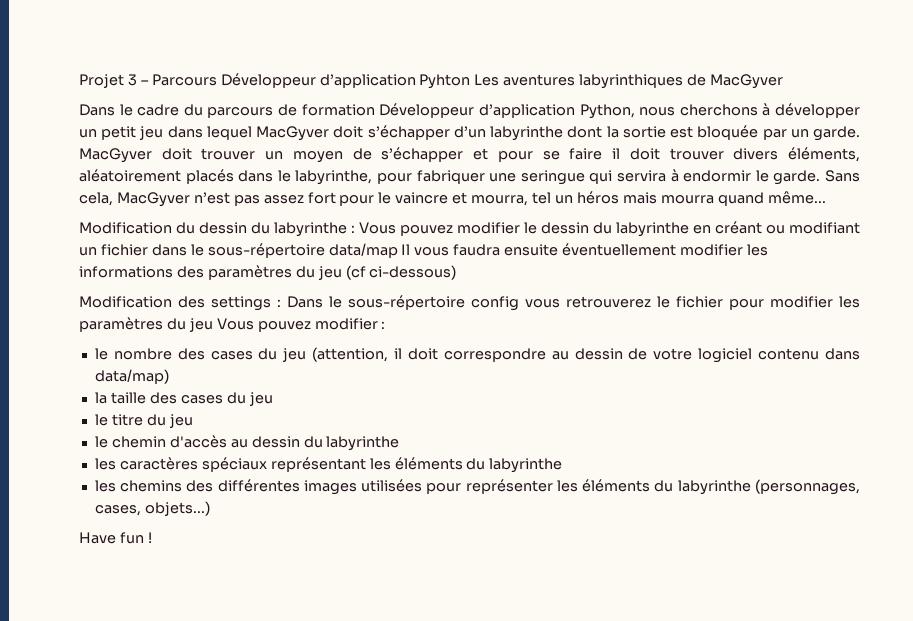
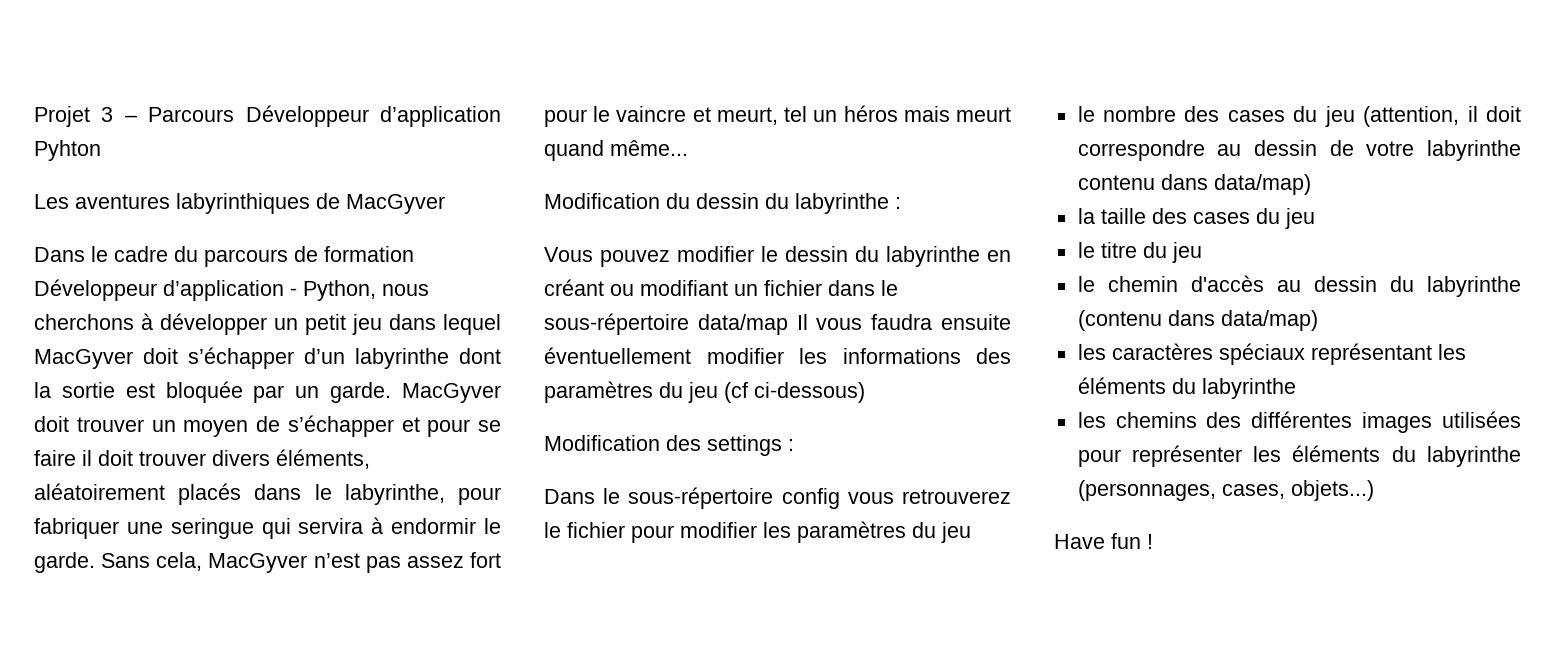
(471, 81) none -> (101, 150) //
(575, 111) none -> [290,288,297,296] -
[471,195,529,206] mourra, -> [716,107,778,125] meurt,
[660,195,714,204] mourra -> [956,107,1011,122] meurt
(355, 229) none -> (901, 203) //
(281, 303) none -> (794, 445) //
[216,318,386,332] Vous pouvez modifier : -> (971, 532) none
[698,348,753,363] logiciel -> [1427,140,1521,161] labyrinthe
(400, 443) none -> [1077,310,1318,331] (contenu dans data/map)

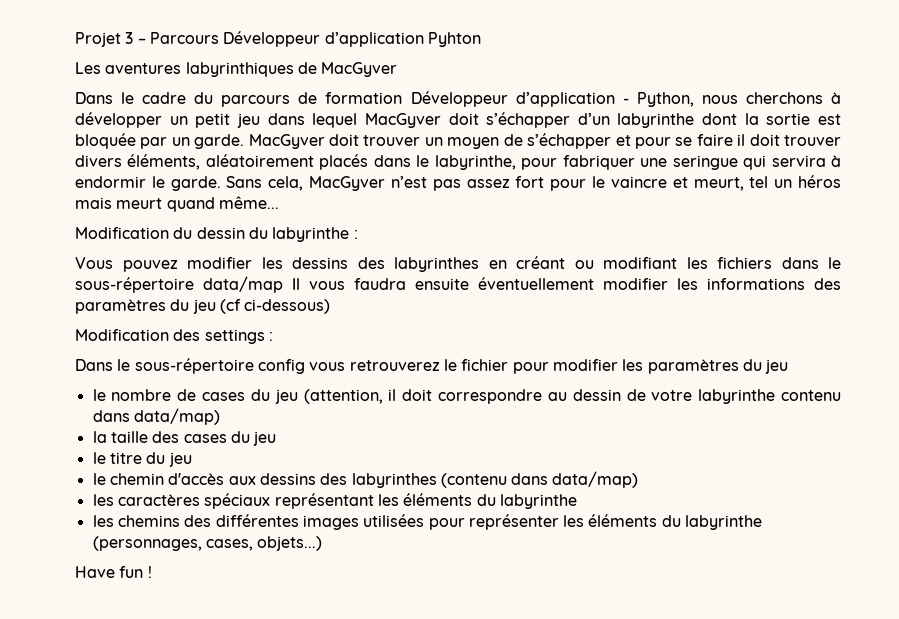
[761,246,980,267] le dessin du labyrinthe -> [261,257,479,272] les dessins des labyrinthes
[734,280,822,296] un fichier -> [686,257,772,269] les fichiers
[1184,106,1220,122] des -> [177,389,197,401] de
[1276,276,1521,297] au dessin du labyrinthe -> [228,473,437,488] aux dessins des labyrinthes

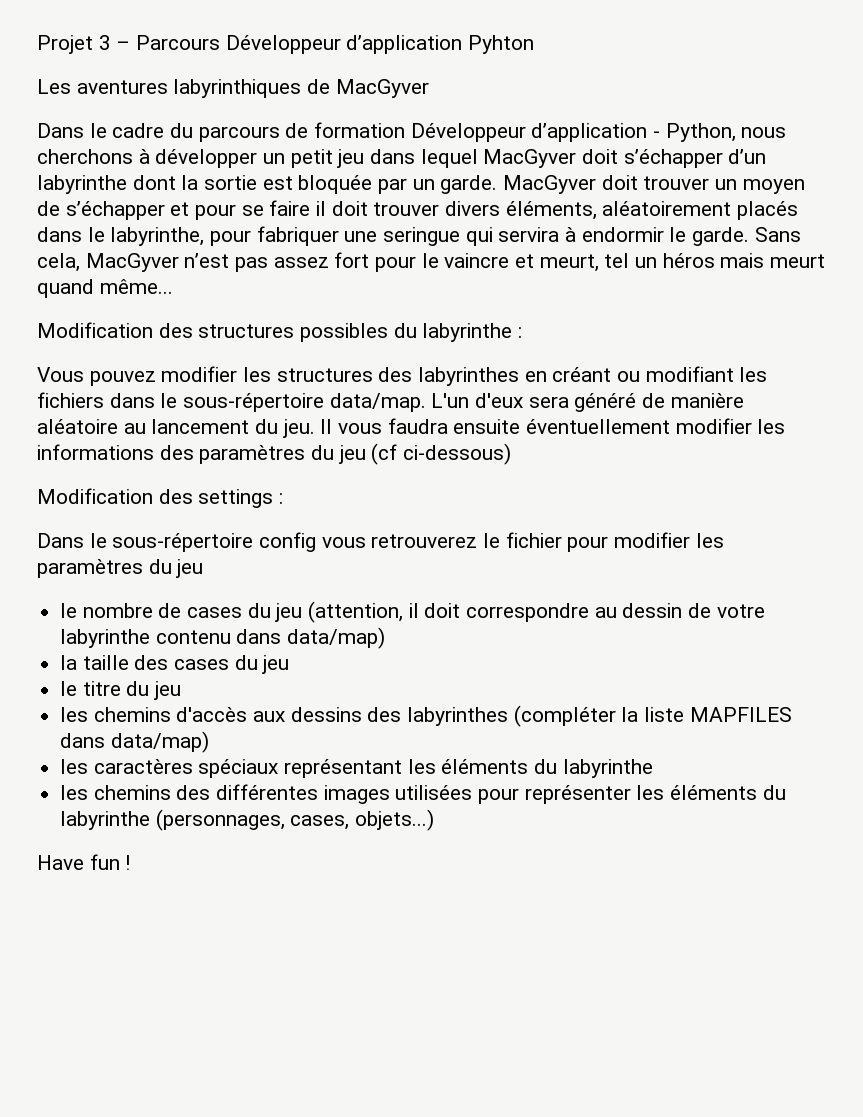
[173,227,245,239] du dessin -> [158,323,389,342] des structures possibles
[292,257,348,269] dessins -> [276,368,373,382] structures
[203,276,283,293] data/map -> [329,393,744,412] [37,419,315,438] data/map. L'un d'eux sera généré de manière aléatoire au lancement du jeu.
[92,473,164,485] le chemin -> [60,707,171,722] les chemins
[440,473,507,488] (contenu -> [513,705,792,727] (compléter la liste MAPFILES

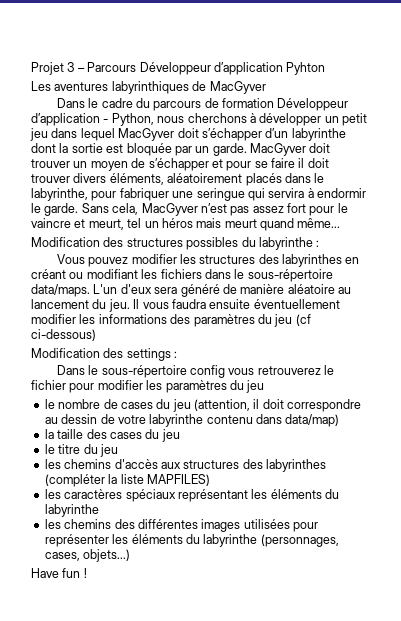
[329,393,426,412] data/map. -> [31,284,90,297] data/maps.
[290,707,362,722] dessins -> [183,460,240,469] structures
[689,707,792,722] [60,731,209,753] MAPFILES dans data/map) -> [146,474,210,486] MAPFILES)

